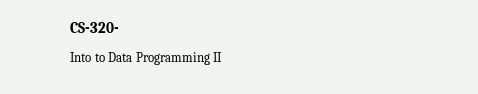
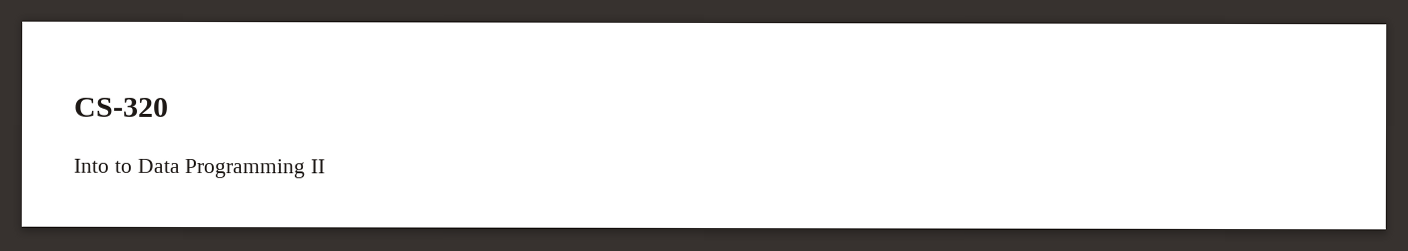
[70,22,119,33] CS-320- -> [74,97,169,117] CS-320

